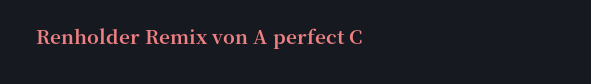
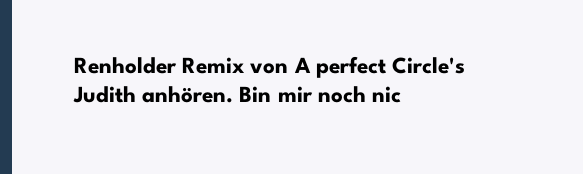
[348,30,362,44] C -> [392,57,466,74] [73,86,402,103] Circle's Judith anhören. Bin mir noch nic

